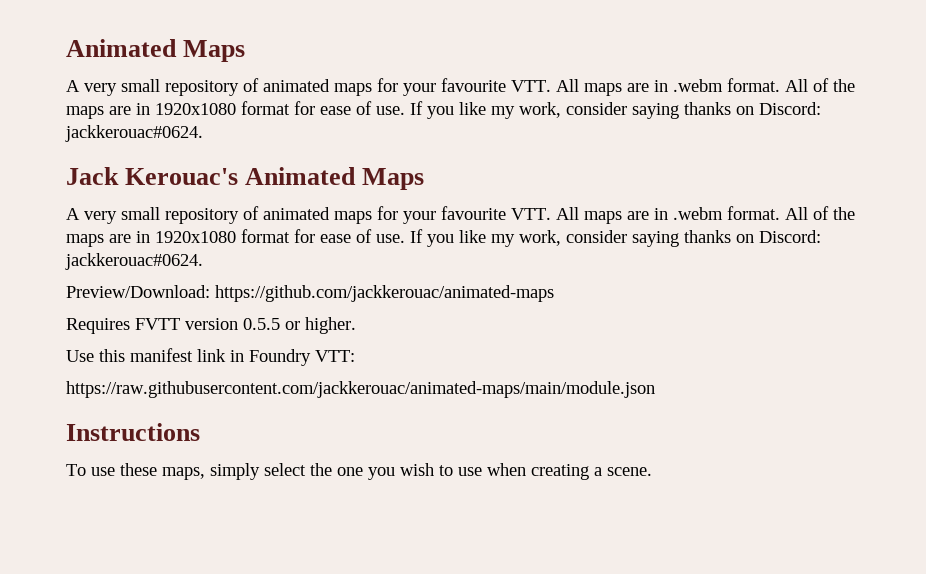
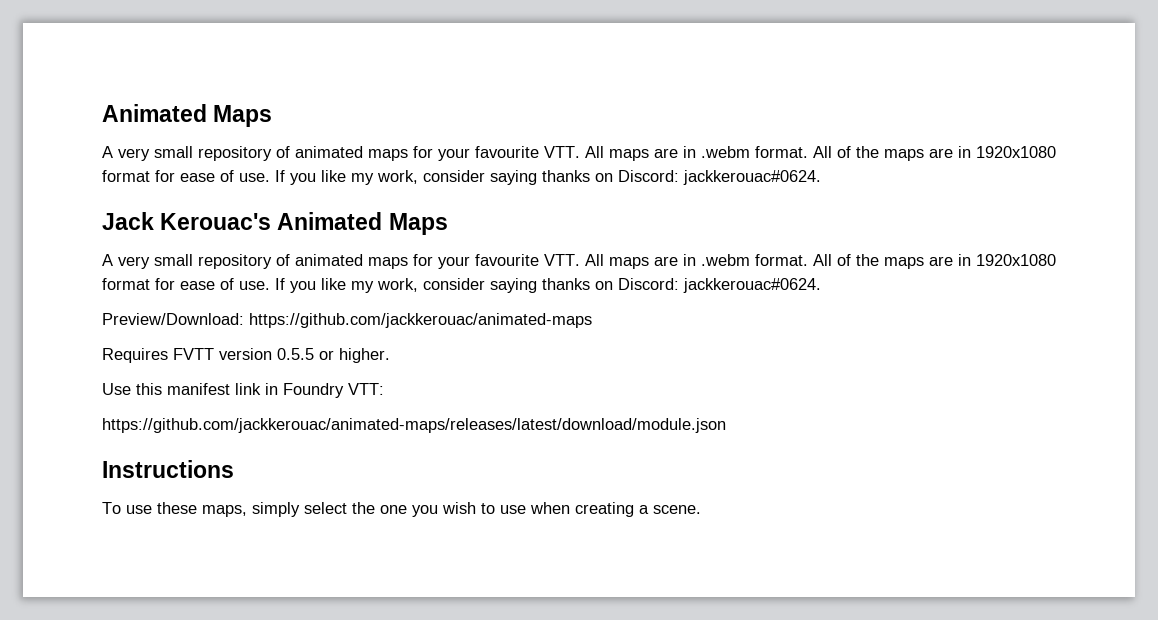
[66,381,655,398] https://raw.githubusercontent.com/jackkerouac/animated-maps/main/module.json -> [102,418,726,433] https://github.com/jackkerouac/animated-maps/releases/latest/download/module.json

